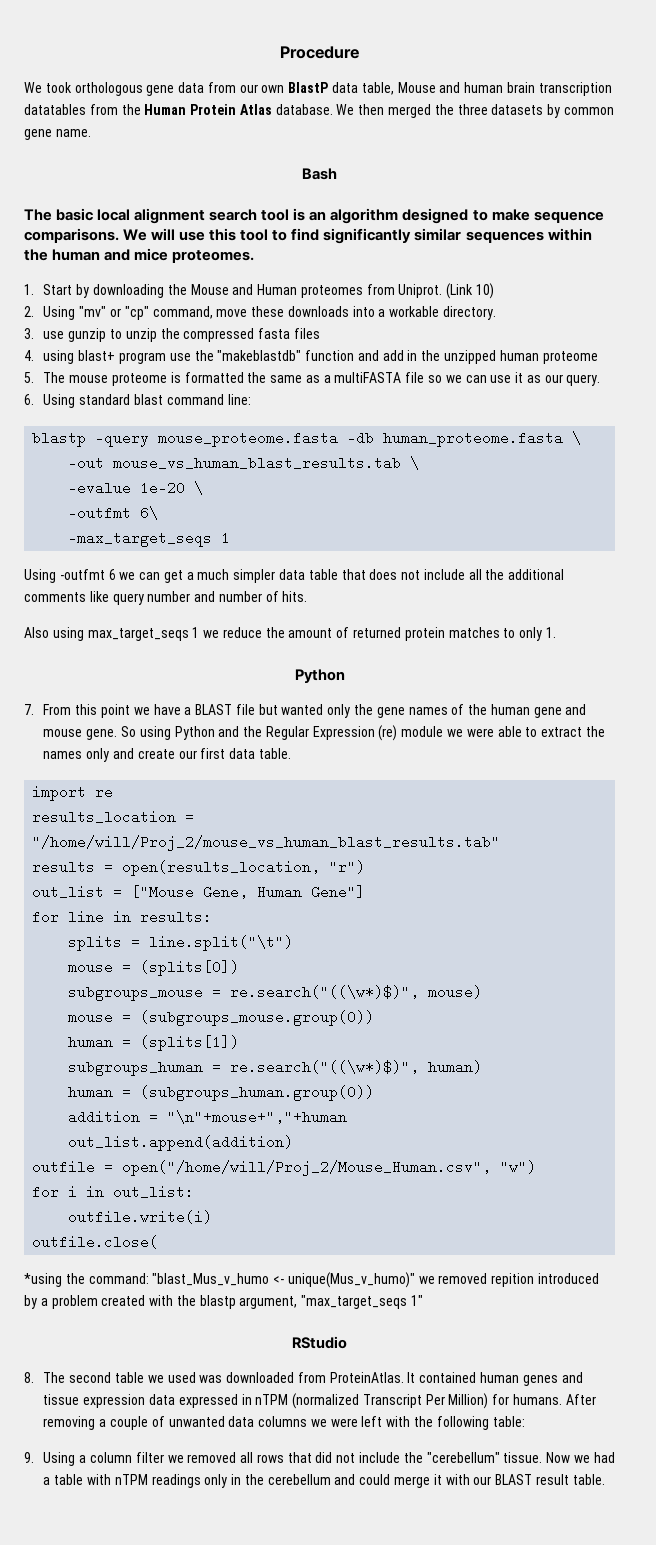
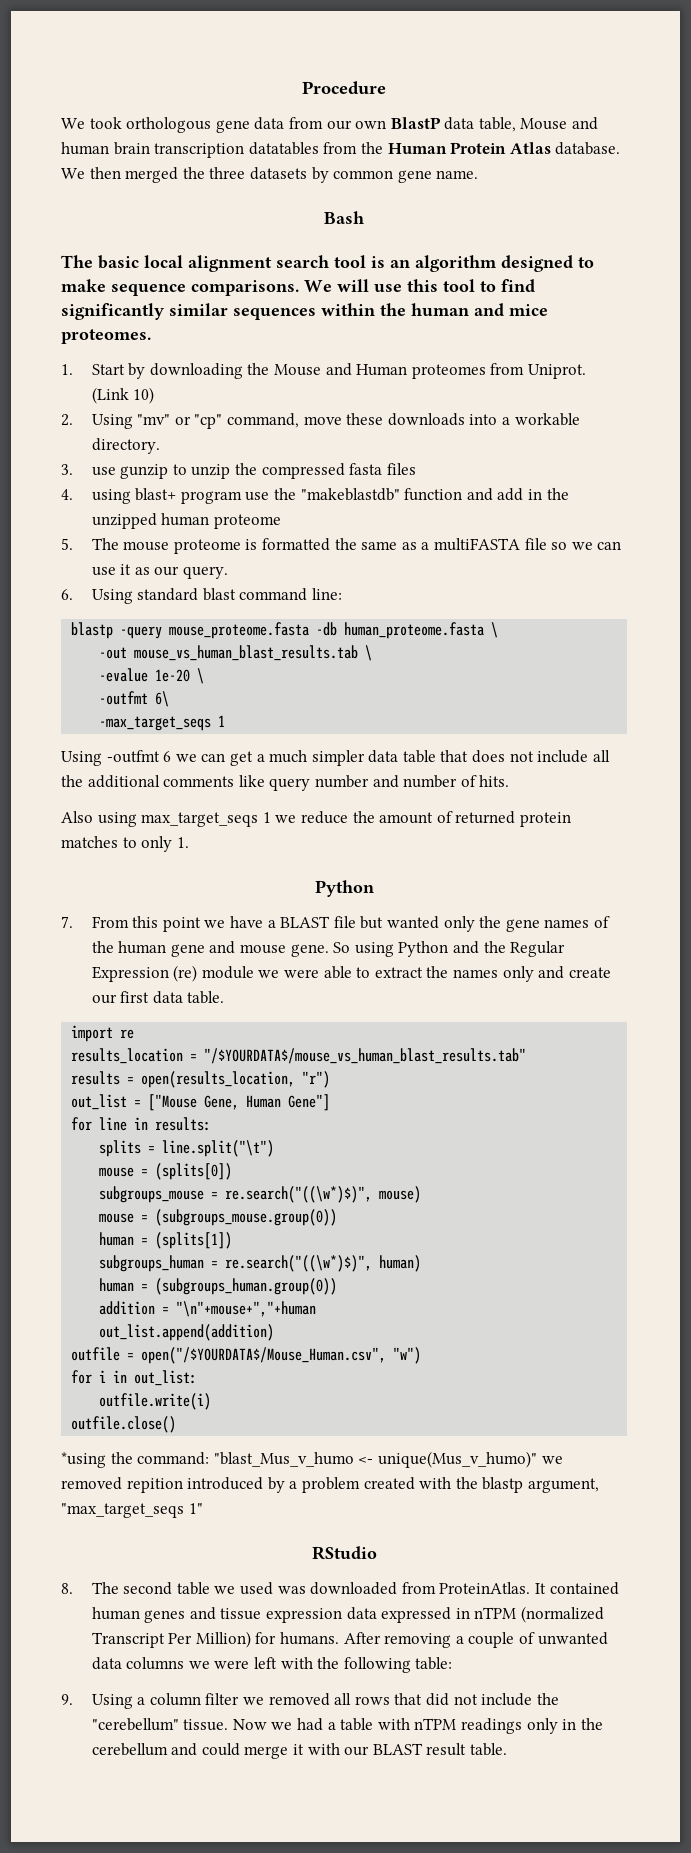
[32,835,501,851] "/home/will/Proj_2/mouse_vs_human_blast_results.tab" -> [204,1048,527,1064] "/$YOURDATA$/mouse_vs_human_blast_results.tab"
[122,1160,492,1176] open("/home/will/Proj_2/Mouse_Human.csv", -> [141,1347,387,1364] open("/$YOURDATA$/Mouse_Human.csv",
[32,1235,159,1249] outfile.close( -> [71,1416,177,1433] outfile.close()

